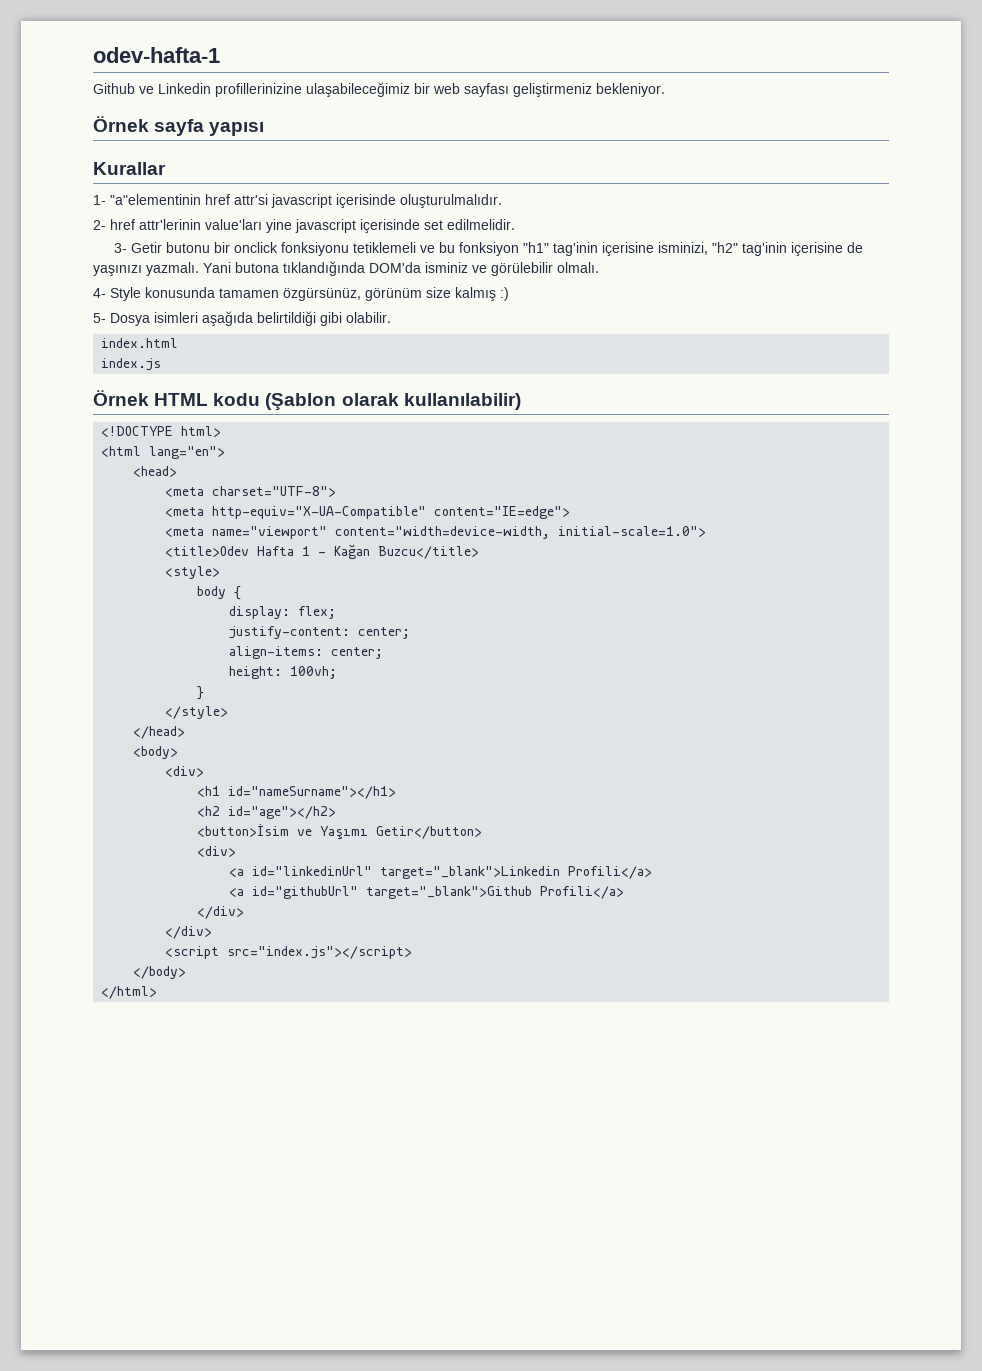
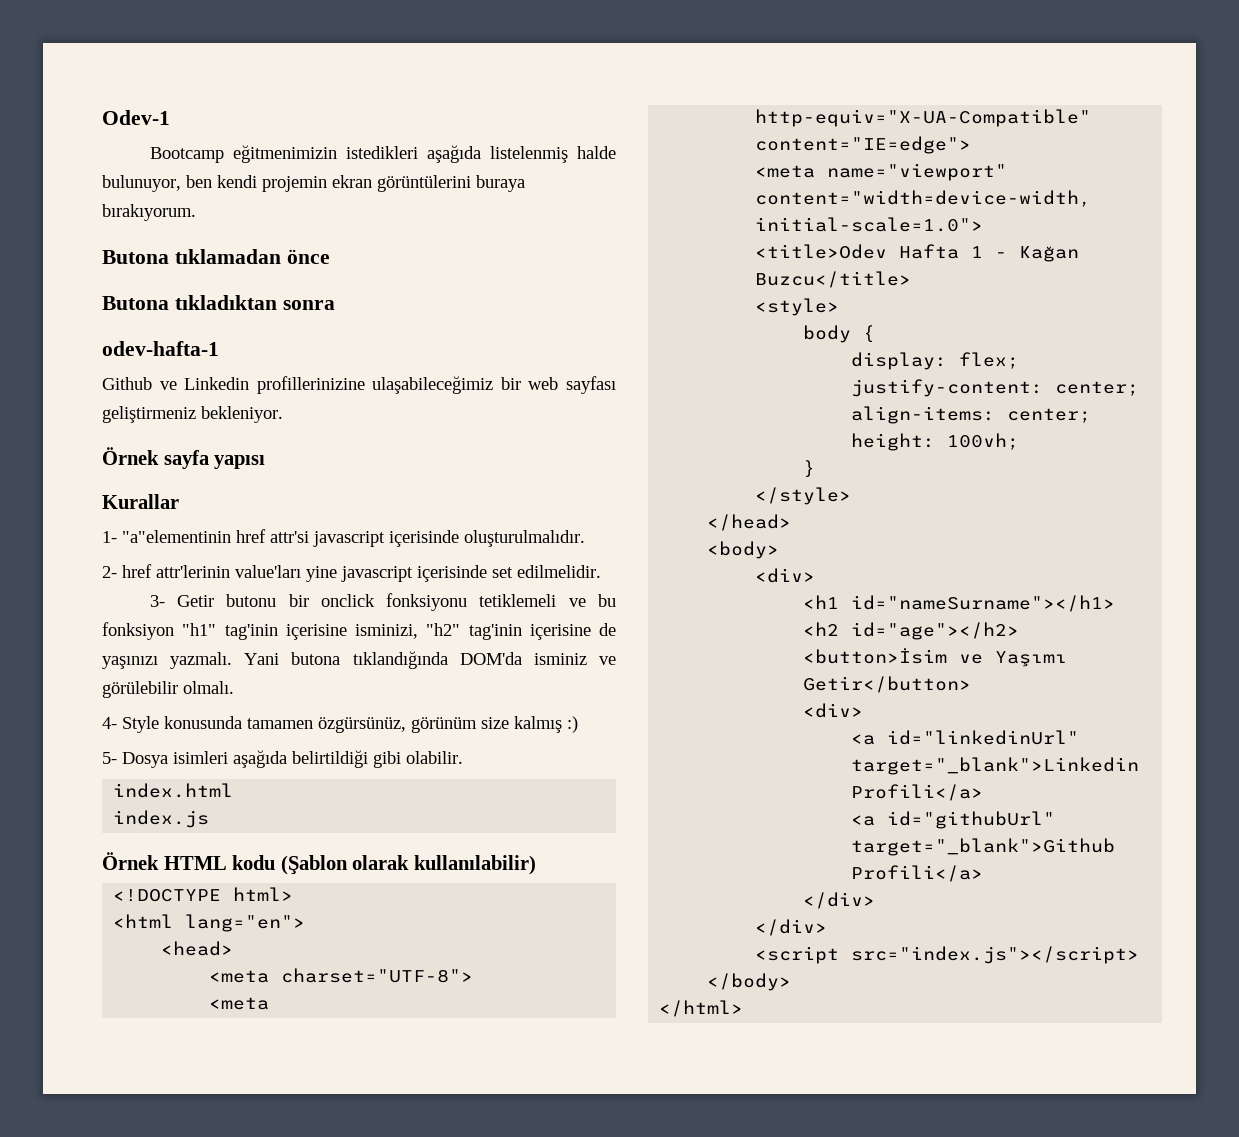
(93, 55) none -> [102,110,170,125] [149,145,616,163] [102,175,525,192] [102,204,196,221] [102,249,330,264] [102,295,335,310] Odev-1 // Bootcamp eğitmenimizin istedikleri aşağıda listelenmiş halde bulunuyor, ben kendi projemin ekran görüntülerini buraya bırakıyorum. // Butona tıklamadan önce // Butona tıkladıktan sonra //

